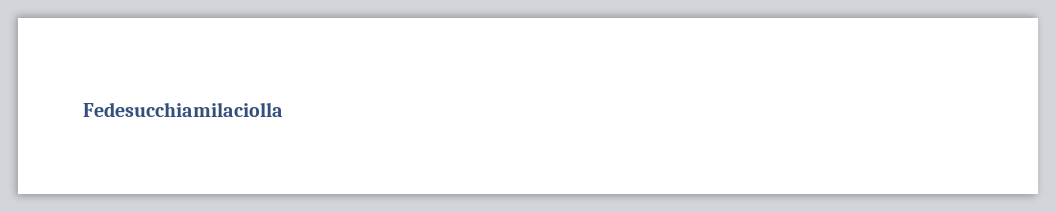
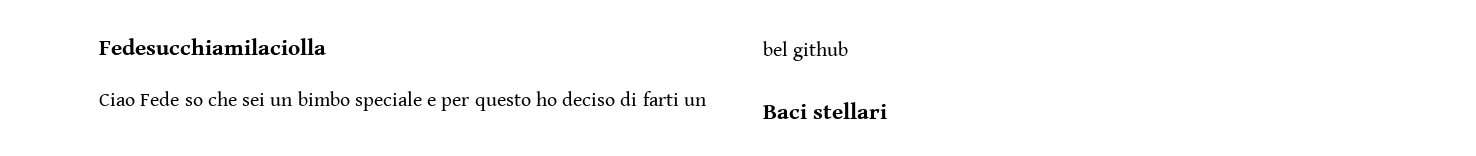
(283, 109) none -> [99,91,706,111] [763,41,849,61] [763,102,888,119] // Ciao Fede so che sei un bimbo speciale e per questo ho deciso di farti un bel github // Baci stellari

